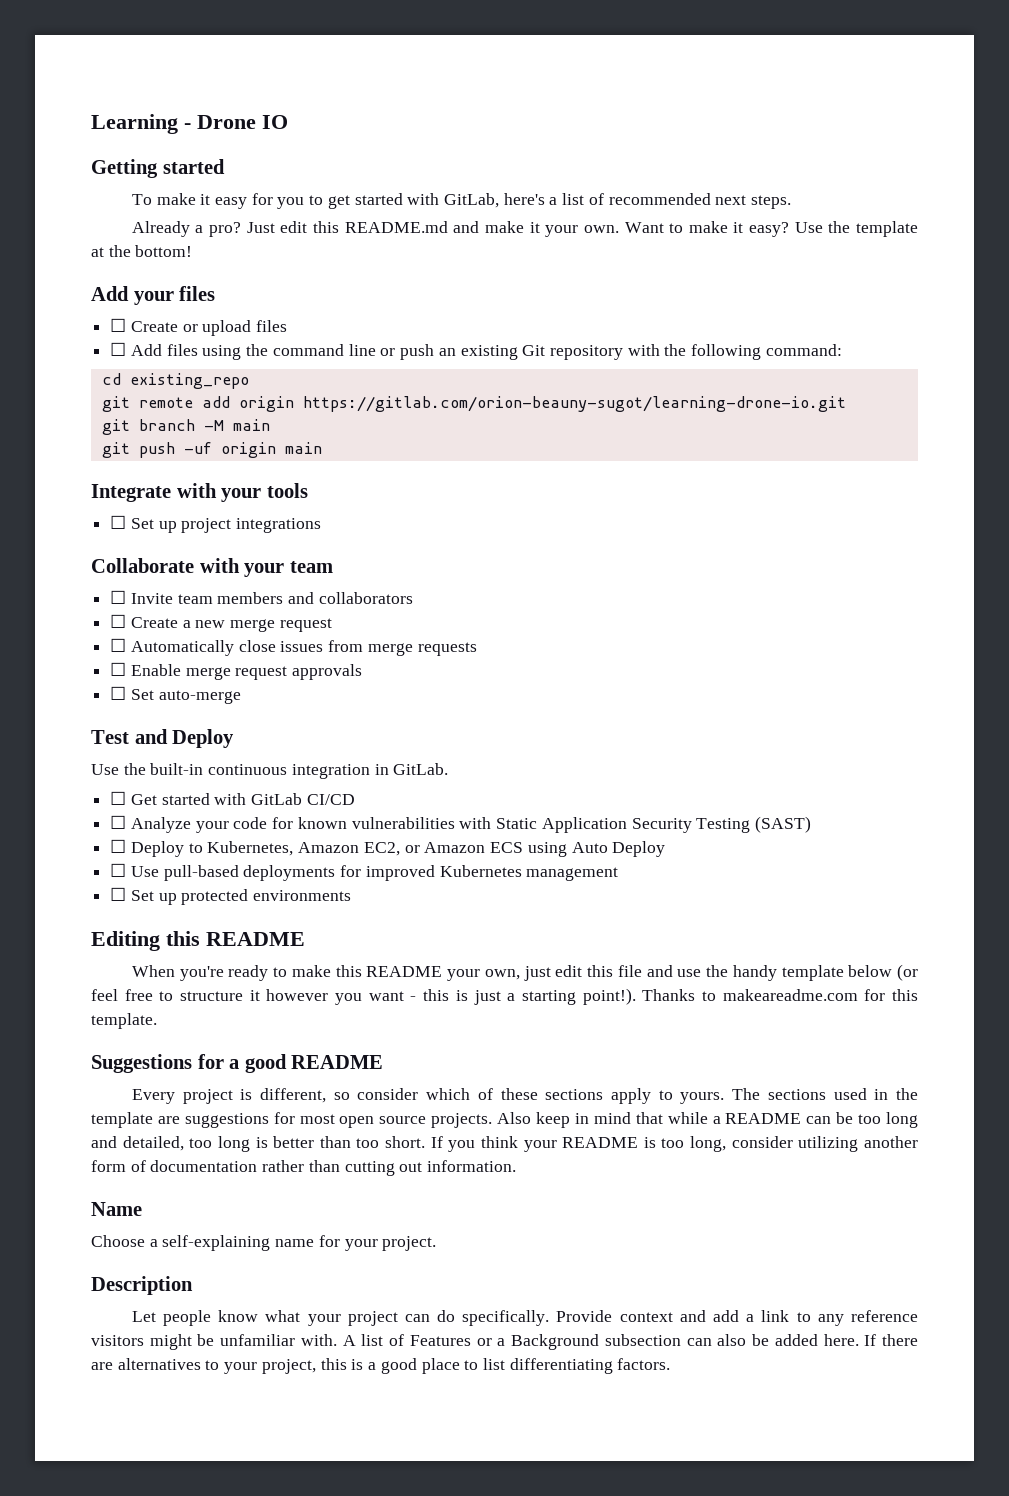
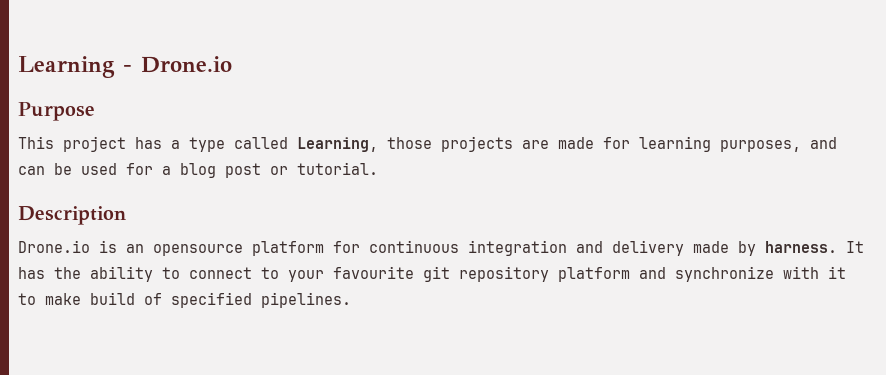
[197,115,288,129] [91,159,225,178] [131,193,792,209] [131,221,919,237] [91,245,193,257] [91,286,216,305] [110,318,288,336] [110,342,842,360] [101,373,249,389] [101,396,846,412] [101,419,270,435] [101,442,322,458] [91,483,308,502] [110,515,322,533] [91,558,333,577] [110,590,413,604] [110,614,332,632] [110,638,477,656] [110,662,363,680] [110,686,241,704] [91,729,235,748] [91,763,449,779] [110,791,355,805] [110,815,811,833] [110,839,666,857] [110,863,619,881] [110,887,352,905] [91,931,305,951] [131,964,918,981] [91,988,919,1005] [91,1013,157,1029] [91,1054,384,1073] [131,1088,918,1104] [91,1112,919,1128] [91,1136,919,1152] [91,1160,517,1176] [91,1202,142,1216] [91,1235,437,1251] [91,1276,193,1295] [131,1310,919,1326] [91,1334,918,1350] [91,1358,671,1374] Drone IO // Getting started // To make it easy for you to get started with GitLab, here's a list of recommended next steps. // Already a pro? Just edit this README.md and make it your own. Want to make it easy? Use the template at the bottom! // Add your files // ☐ Create or upload files // ☐ Add files using the command line or push an existing Git repository with the following command: // cd existing_repo // git remote add origin https://gitlab.com/orion-beauny-sugot/learning-drone-io.git // git branch -M main // git push -uf origin main // Integrate with your tools // ☐ Set up project integrations // Collaborate with your team // ☐ Invite team members and collaborators // ☐ Create a new merge request // ☐ Automatically close issues from merge requests // ☐ Enable merge request approvals // ☐ Set auto-merge // Test and Deploy // Use the built-in continuous integration in GitLab. // ☐ Get started with GitLab CI/CD // ☐ Analyze your code for known vulnerabilities with Static Application Security Testing (SAST) // ☐ Deploy to Kubernetes, Amazon EC2, or Amazon ECS using Auto Deploy // ☐ Use pull-based deployments for improved Kubernetes management // ☐ Set up protected environments // Editing this README // When you're ready to make this README your own, just edit this file and use the handy template below (or feel free to structure it however you want - this is just a starting point!). Thanks to makeareadme.com for this template. // Suggestions for a good README // Every project is different, so consider which of these sections apply to yours. The sections used in the template are suggestions for most open source projects. Also keep in mind that while a README can be too long and detailed, too long is better than too short. If you think your README is too long, consider utilizing another form of documentation rather than cutting out information. // Name // Choose a self-explaining name for your project. // Description // Let people know what your project can do specifically. Provide context and add a link to any reference visitors might be unfamiliar with. A list of Features or a Background subsection can also be added here. If there are alternatives to your project, this is a good place to list differentiating factors. -> [141,56,232,73] [18,102,95,121] [18,136,837,152] [18,162,378,178] [18,206,126,225] [18,240,864,256] [18,266,846,282] [18,292,351,308] Drone.io // Purpose // This project has a type called Learning, those projects are made for learning purposes, and can be used for a blog post or tutorial. // Description // Drone.io is an opensource platform for continuous integration and delivery made by harness. It has the ability to connect to your favourite git repository platform and synchronize with it to make build of specified pipelines.

